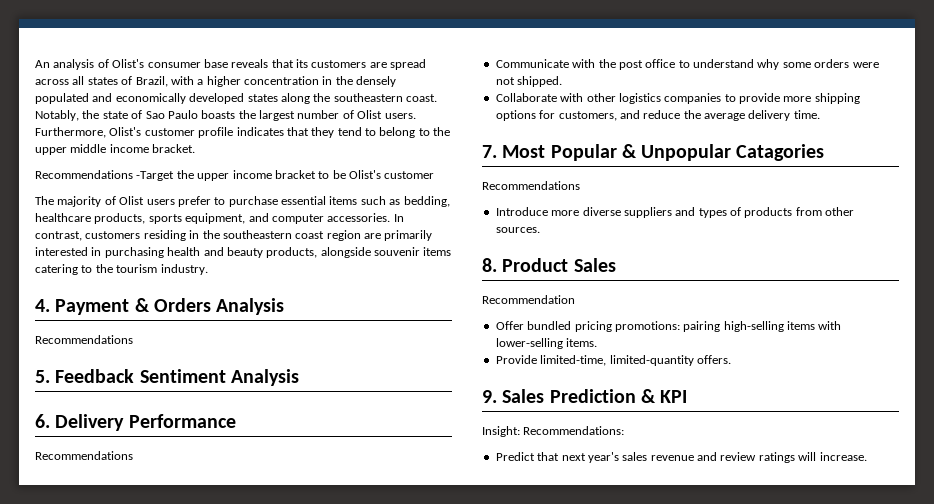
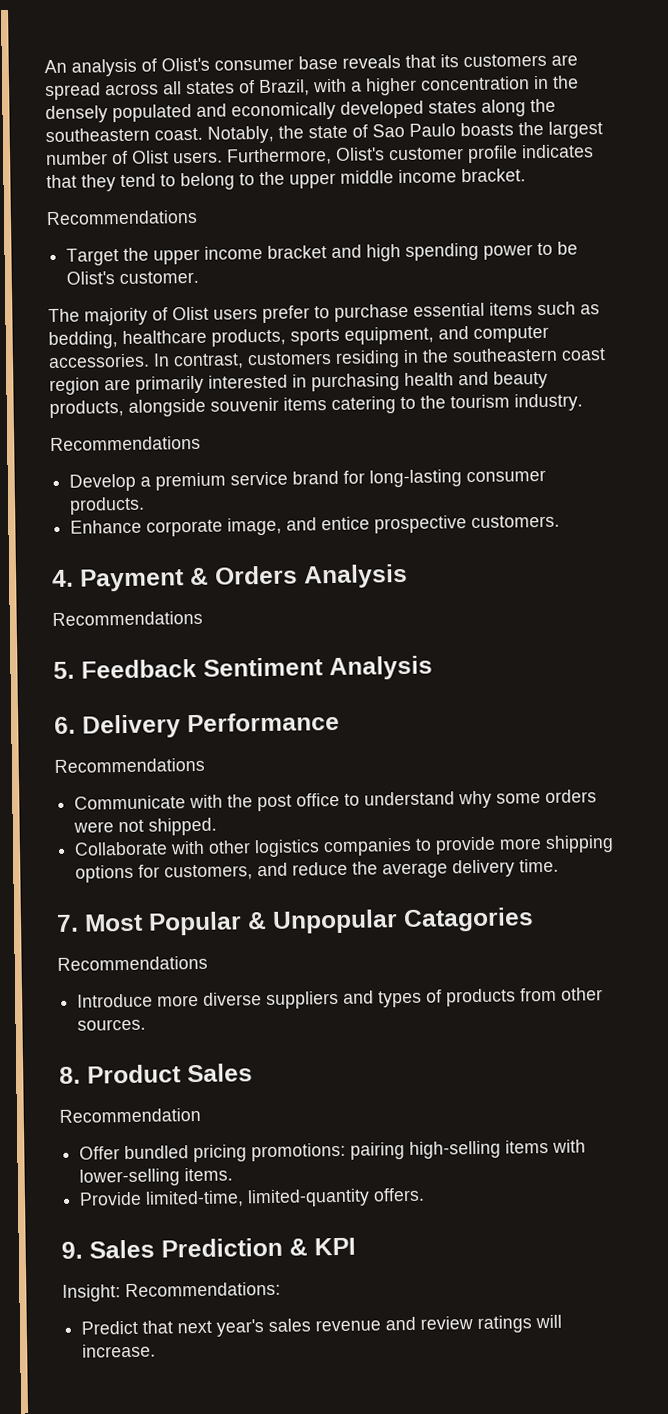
[136,171,175,181] -Target -> [66,248,120,266] // Target
(316, 174) none -> [331,242,534,262] and high spending power
[384,171,435,179] customer -> [119,270,200,285] customer.
(208, 269) none -> [50,435,201,452] [69,469,547,492] [69,496,146,515] [70,514,561,537] // Recommendations // Develop a premium service brand for long-lasting consumer products. // Enhance corporate image, and entice prospective customers.

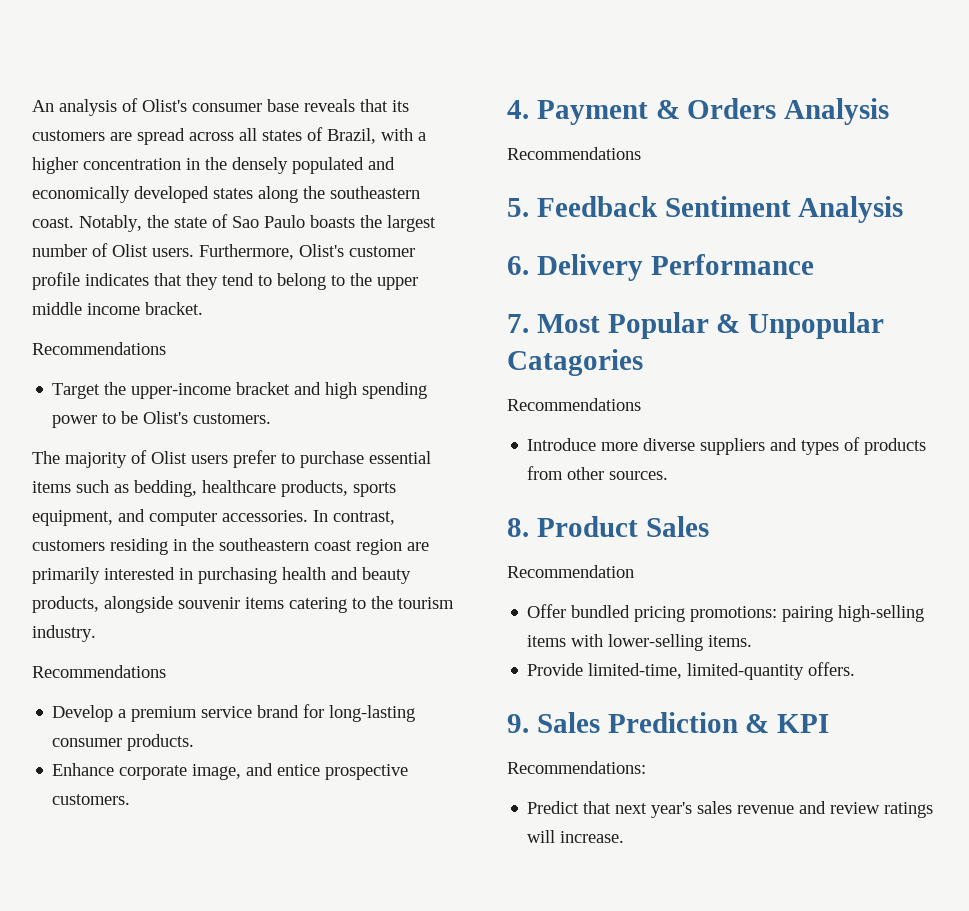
[153,245,264,265] upper income -> [131,383,232,399] upper-income
[119,270,200,285] customer. -> [193,413,272,424] customers.
[54,757,205,774] [74,789,598,812] [73,817,218,836] [74,835,615,858] [75,858,560,883] // Recommendations // Communicate with the post office to understand why some orders were not shipped. // Collaborate with other logistics companies to provide more shipping options for customers, and reduce the average delivery time. -> (814, 264) none
[62,1284,121,1302] Insight: -> (830, 723) none

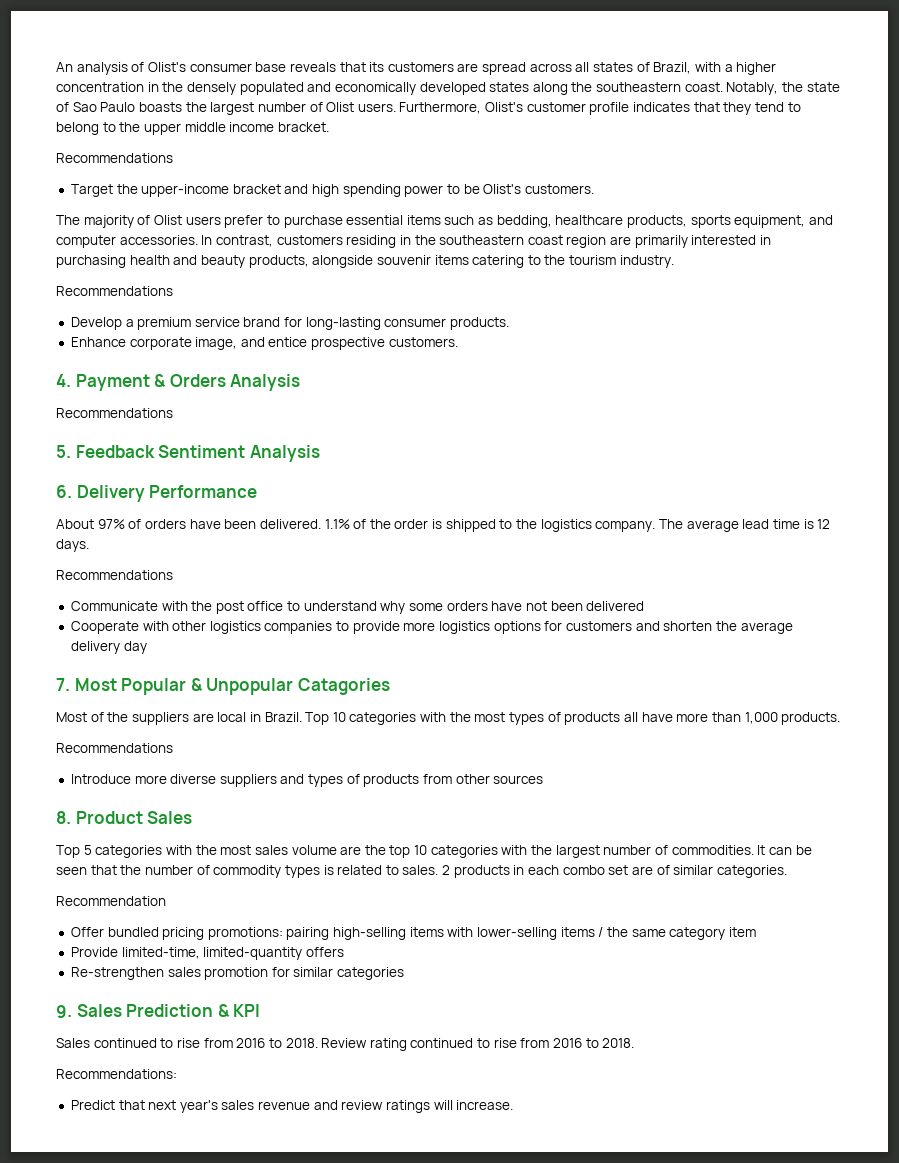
(814, 264) none -> [56,519,831,532] [56,539,89,552] [56,570,173,580] [70,601,645,614] [70,621,793,634] [70,641,147,654] // About 97% of orders have been delivered. 1.1% of the order is shipped to the logistics company. The average lead time is 12 days. // Recommendations // Communicate with the post office to understand why some orders have not been delivered // Cooperate with other logistics companies to provide more logistics options for customers and shorten the average delivery day
(643, 362) none -> [56,712,841,725] // Most of the suppliers are local in Brazil. Top 10 categories with the most types of products all have more than 1,000 products.
[609,471,669,480] sources. -> [493,775,544,784] sources
(709, 526) none -> [56,845,812,858] [56,865,787,878] // Top 5 categories with the most sales volume are the top 10 categories with the largest number of commodities. It can be seen that the number of commodity types is related to sales. 2 products in each combo set are of similar categories.
[708,635,753,647] [527,662,856,680] items. // Provide limited-time, limited-quantity offers. -> [560,927,756,940] [70,947,344,960] [70,967,405,980] items / the same category item // Provide limited-time, limited-quantity offers // Re-strengthen sales promotion for similar categories
(830, 723) none -> [56,1038,635,1051] // Sales continued to rise from 2016 to 2018. Review rating continued to rise from 2016 to 2018.

